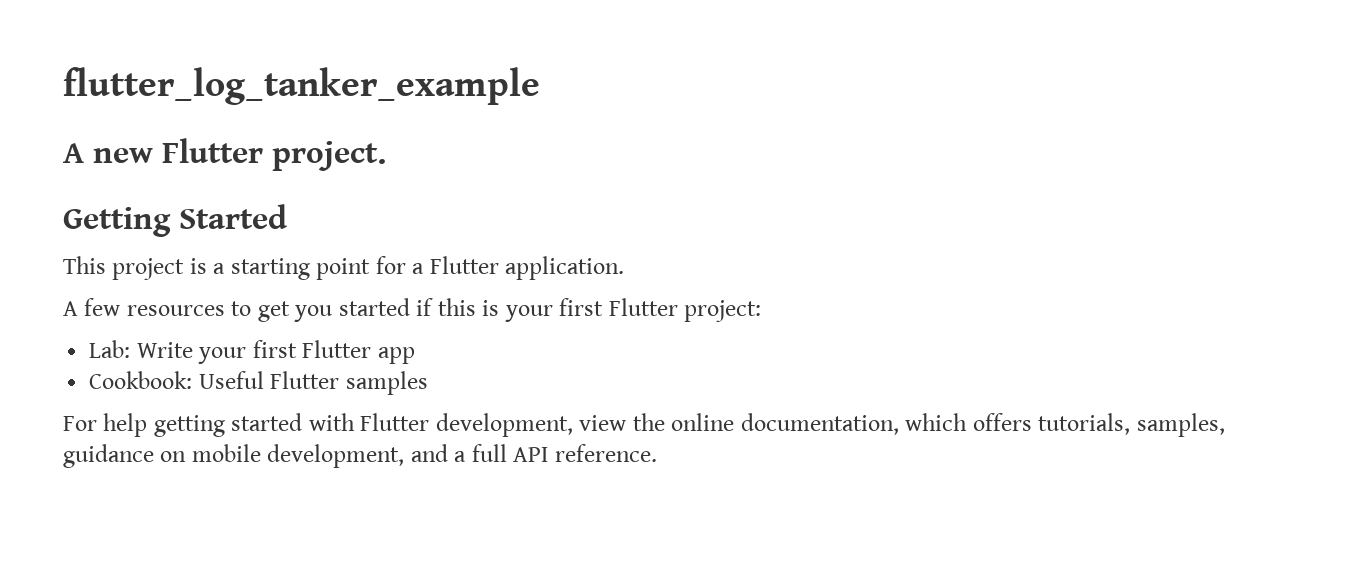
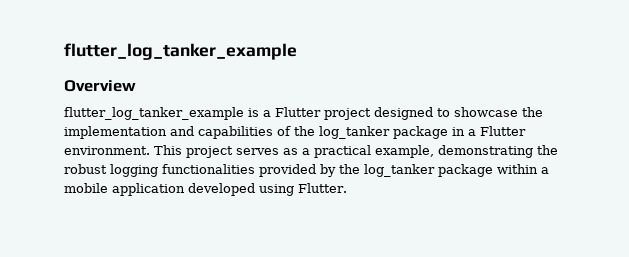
[63,138,386,171] [63,204,287,237] [63,256,625,280] [63,298,762,322] [89,340,415,364] [89,371,428,395] [63,413,1225,437] [63,444,657,468] A new Flutter project. // Getting Started // This project is a starting point for a Flutter application. // A few resources to get you started if this is your first Flutter project: // Lab: Write your first Flutter app // Cookbook: Useful Flutter samples // For help getting started with Flutter development, view the online documentation, which offers tutorials, samples, guidance on mobile development, and a full API reference. -> [64,80,136,92] [64,107,543,120] [64,126,526,139] [64,145,558,158] [64,164,549,177] [64,183,347,196] Overview // flutter_log_tanker_example is a Flutter project designed to showcase the implementation and capabilities of the log_tanker package in a Flutter environment. This project serves as a practical example, demonstrating the robust logging functionalities provided by the log_tanker package within a mobile application developed using Flutter.

